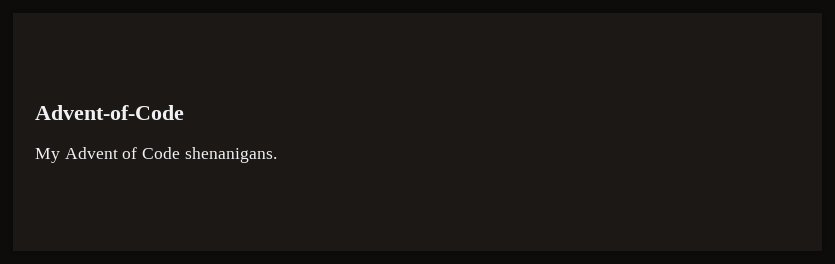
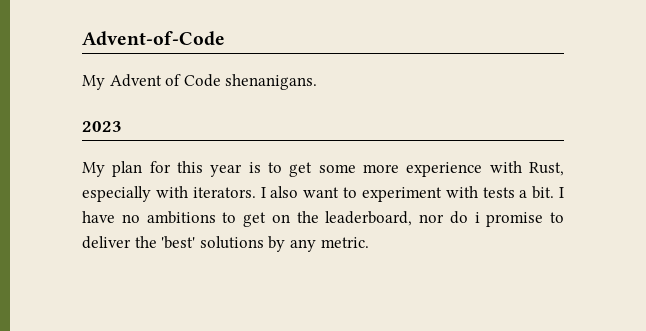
(277, 155) none -> [82,121,122,132] [82,161,564,177] [82,186,564,202] [82,211,564,227] [82,236,369,252] // 2023 // My plan for this year is to get some more experience with Rust, especially with iterators. I also want to experiment with tests a bit. I have no ambitions to get on the leaderboard, nor do i promise to deliver the 'best' solutions by any metric.

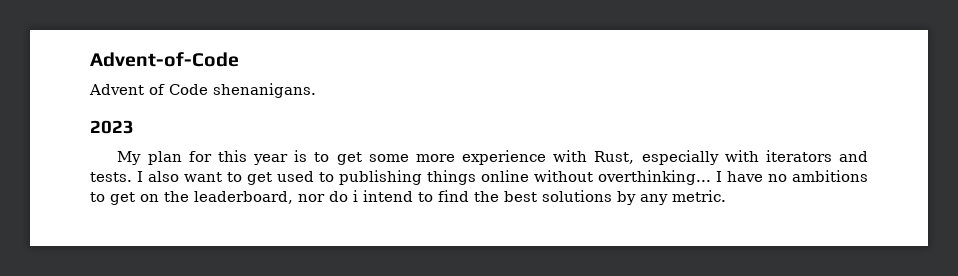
[82,75,105,90] My -> (239, 59) none
[192,187,256,198] iterators. -> [765,150,868,162] [90,172,132,182] iterators and tests.
[361,186,555,202] experiment with tests a bit. -> [247,170,711,185] get used to publishing things online without overthinking...
[486,212,564,227] [82,236,196,249] promise to deliver the 'best' -> [363,190,537,202] intend to find the best

